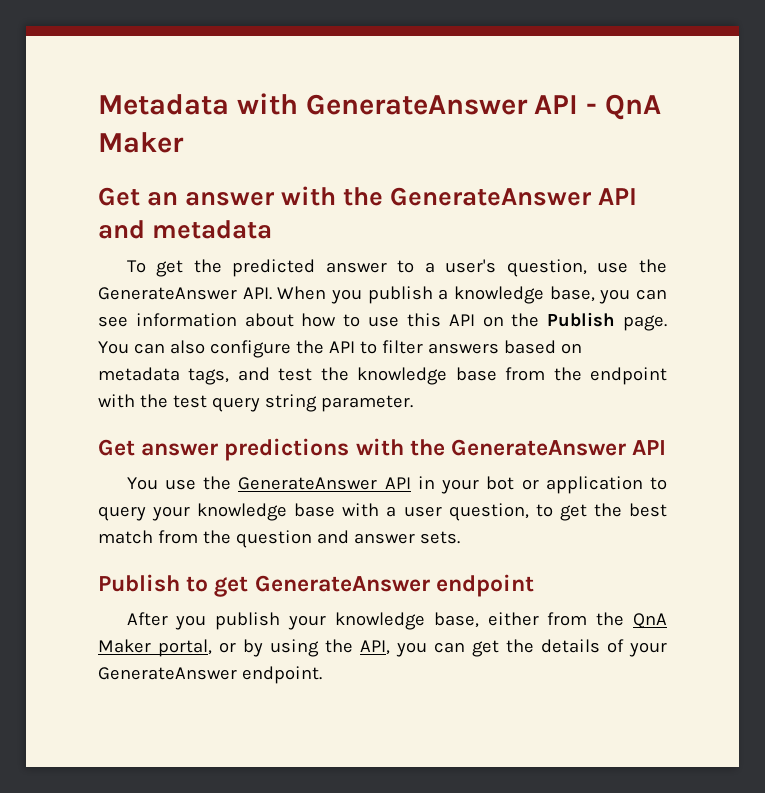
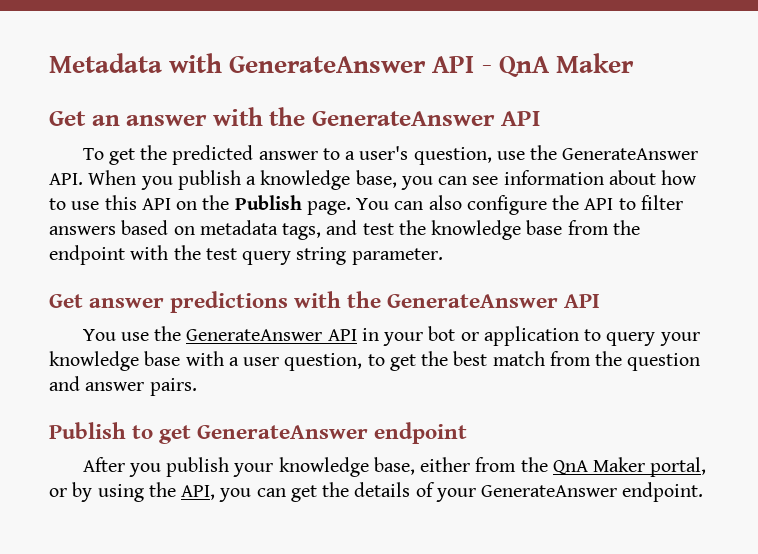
[98,220,273,239] and metadata -> (540, 118) none
[419,531,460,544] sets. -> [149,378,197,396] pairs.

